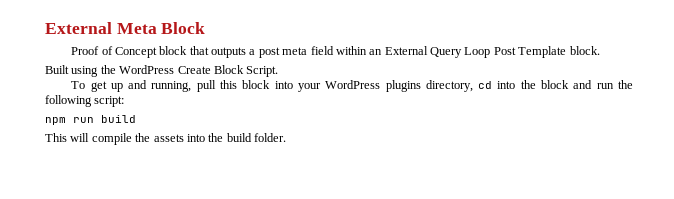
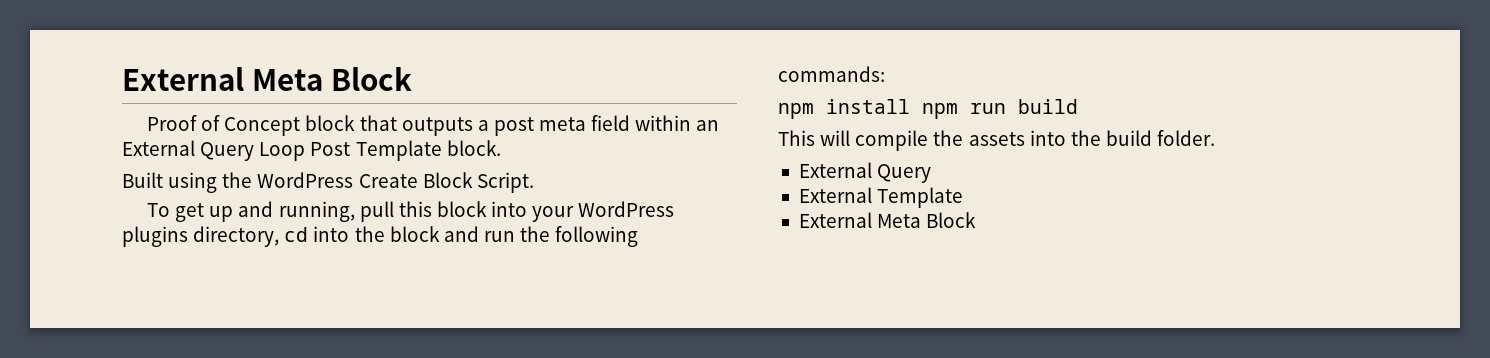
[94,96,125,107] [45,117,66,125] script: // npm -> [778,66,885,82] [778,99,958,119] commands: // npm install npm
(286, 137) none -> [798,162,932,183] [798,187,964,208] [798,212,977,228] // External Query // External Template // External Meta Block

